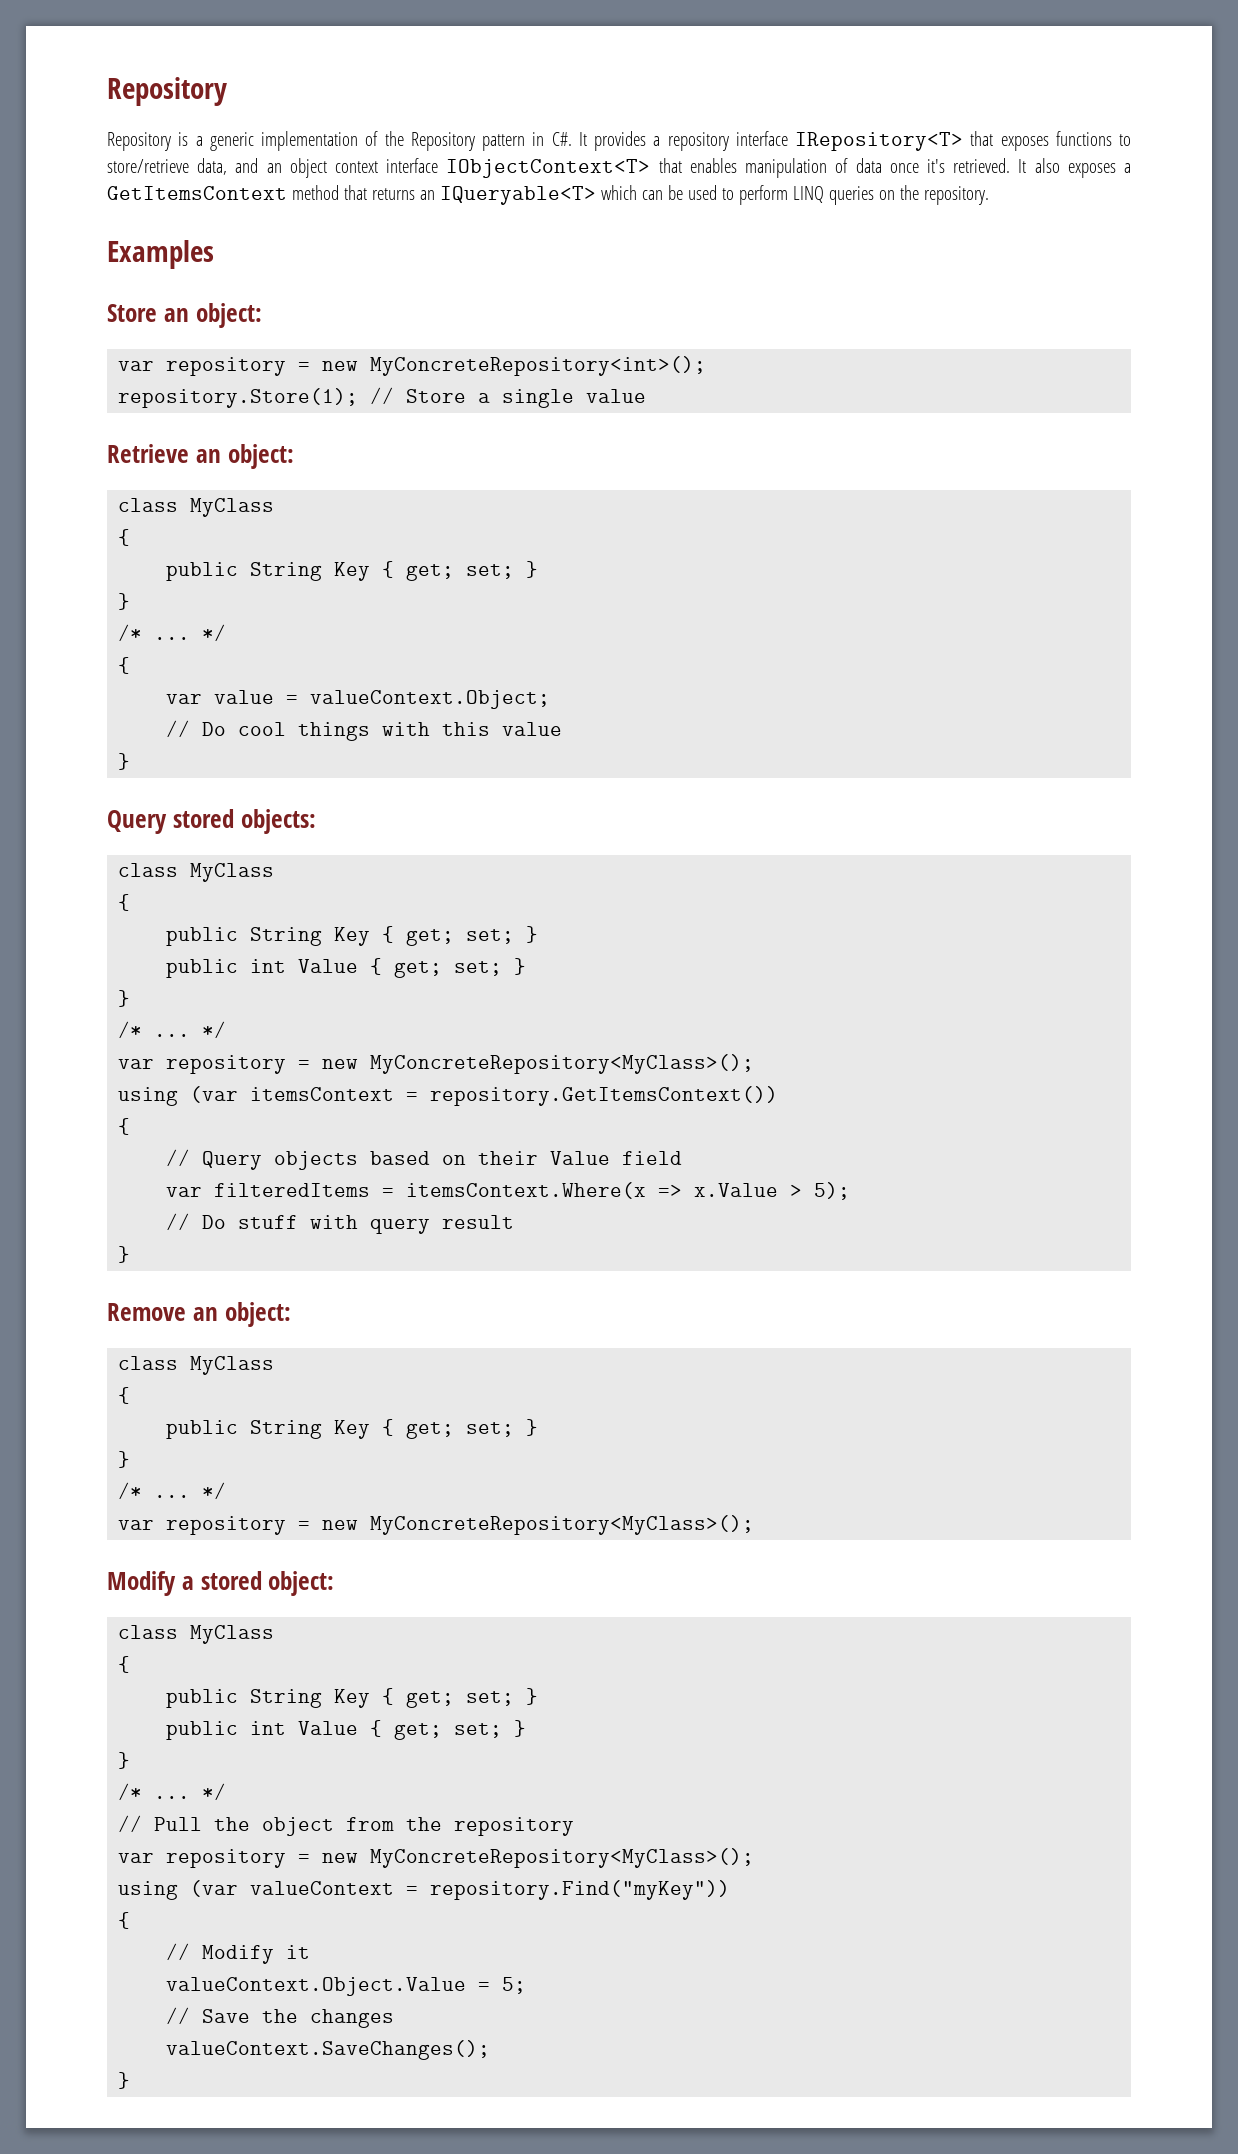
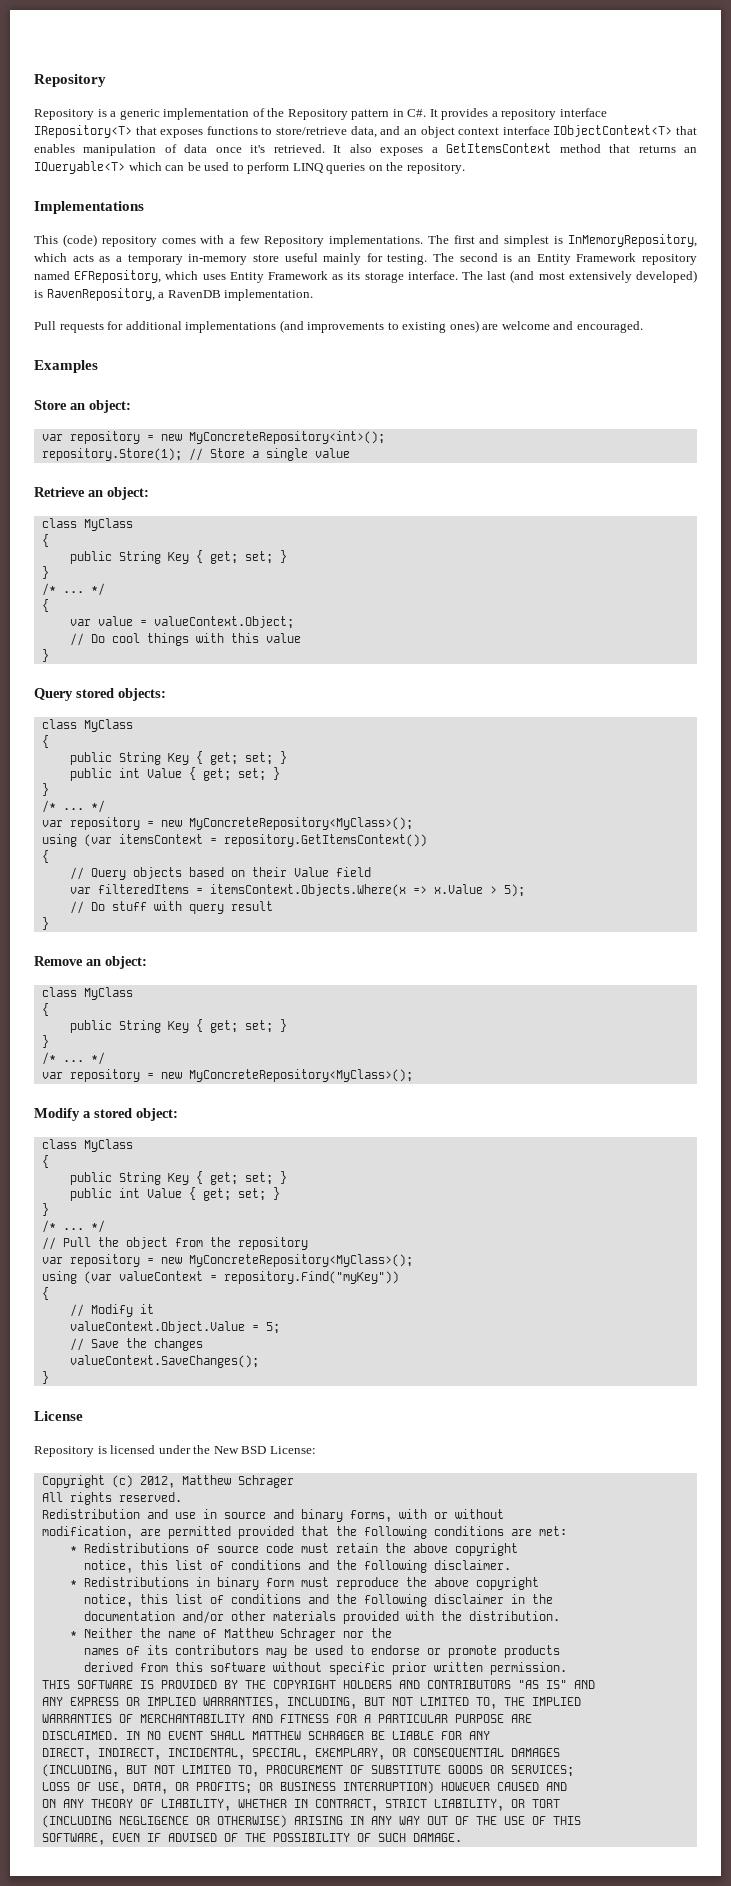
(989, 195) none -> [34,201,144,214] [34,234,697,247] [34,253,697,265] [34,270,697,283] [34,288,314,301] [34,320,643,333] // Implementations // This (code) repository comes with a few Repository implementations. The first and simplest is InMemoryRepository, which acts as a temporary in-memory store useful mainly for testing. The second is an Entity Framework repository named EFRepository, which uses Entity Framework as its storage interface. The last (and most extensively developed) is RavenRepository, a RavenDB implementation. // Pull requests for additional implementations (and improvements to existing ones) are welcome and encouraged.
[406,1182,647,1199] itemsContext.Where(x -> [209,884,406,897] itemsContext.Objects.Where(x
(131, 2080) none -> [34,1411,83,1421] [34,1445,316,1457] [41,1475,294,1488] [41,1492,182,1505] [41,1509,504,1522] [41,1526,567,1539] [69,1543,518,1556] [83,1560,511,1573] [69,1577,539,1590] [83,1594,553,1607] [83,1611,560,1624] [69,1628,392,1641] [83,1645,560,1658] [83,1662,567,1675] [41,1680,595,1689] [41,1697,581,1709] [41,1714,532,1723] [41,1731,490,1740] [41,1748,560,1760] [41,1764,574,1777] [41,1781,567,1794] [41,1799,560,1811] [41,1815,581,1828] [41,1833,462,1845] // License // Repository is licensed under the New BSD License: // Copyright (c) 2012, Matthew Schrager // All rights reserved. // Redistribution and use in source and binary forms, with or without // modification, are permitted provided that the following conditions are met: // * Redistributions of source code must retain the above copyright // notice, this list of conditions and the following disclaimer. // * Redistributions in binary form must reproduce the above copyright // notice, this list of conditions and the following disclaimer in the // documentation and/or other materials provided with the distribution. // * Neither the name of Matthew Schrager nor the // names of its contributors may be used to endorse or promote products // derived from this software without specific prior written permission. // THIS SOFTWARE IS PROVIDED BY THE COPYRIGHT HOLDERS AND CONTRIBUTORS "AS IS" AND // ANY EXPRESS OR IMPLIED WARRANTIES, INCLUDING, BUT NOT LIMITED TO, THE IMPLIED // WARRANTIES OF MERCHANTABILITY AND FITNESS FOR A PARTICULAR PURPOSE ARE // DISCLAIMED. IN NO EVENT SHALL MATTHEW SCHRAGER BE LIABLE FOR ANY // DIRECT, INDIRECT, INCIDENTAL, SPECIAL, EXEMPLARY, OR CONSEQUENTIAL DAMAGES // (INCLUDING, BUT NOT LIMITED TO, PROCUREMENT OF SUBSTITUTE GOODS OR SERVICES; // LOSS OF USE, DATA, OR PROFITS; OR BUSINESS INTERRUPTION) HOWEVER CAUSED AND // ON ANY THEORY OF LIABILITY, WHETHER IN CONTRACT, STRICT LIABILITY, OR TORT // (INCLUDING NEGLIGENCE OR OTHERWISE) ARISING IN ANY WAY OUT OF THE USE OF THIS // SOFTWARE, EVEN IF ADVISED OF THE POSSIBILITY OF SUCH DAMAGE.

